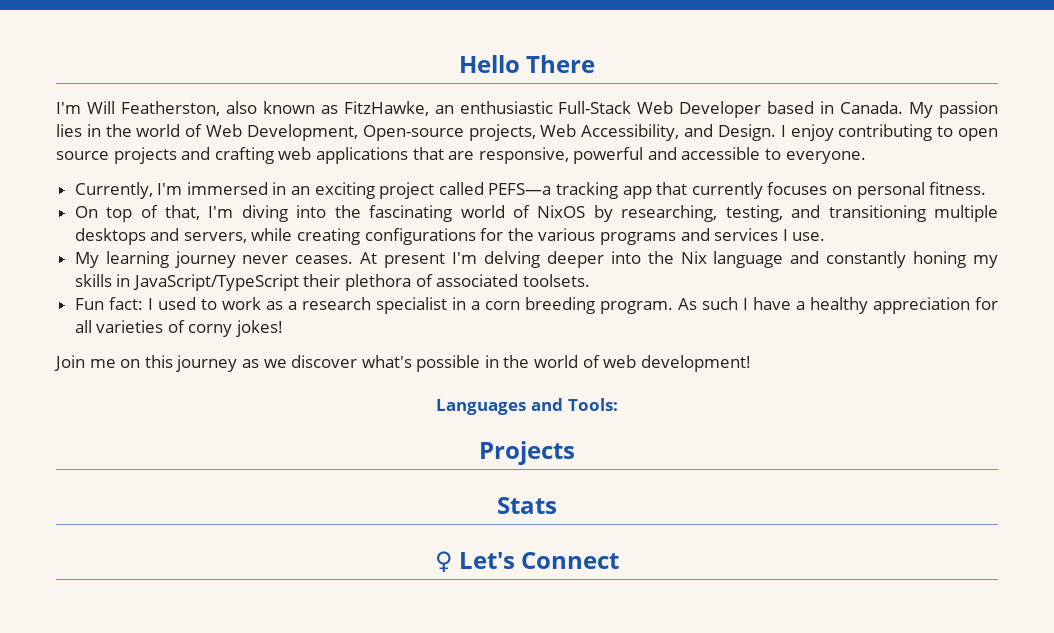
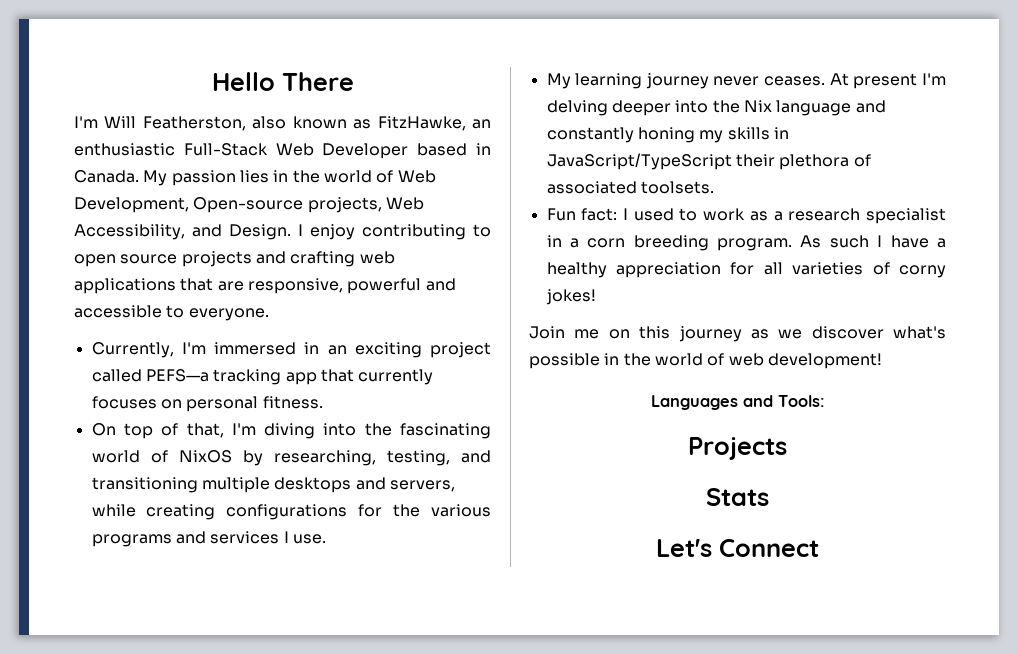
[434,551,453,573] ♀ -> (769, 497) none

